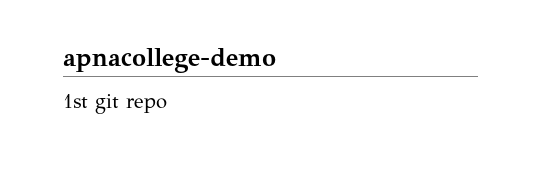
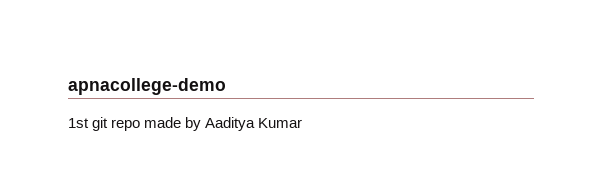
(167, 105) none -> [144,117,303,131] made by Aaditya Kumar

